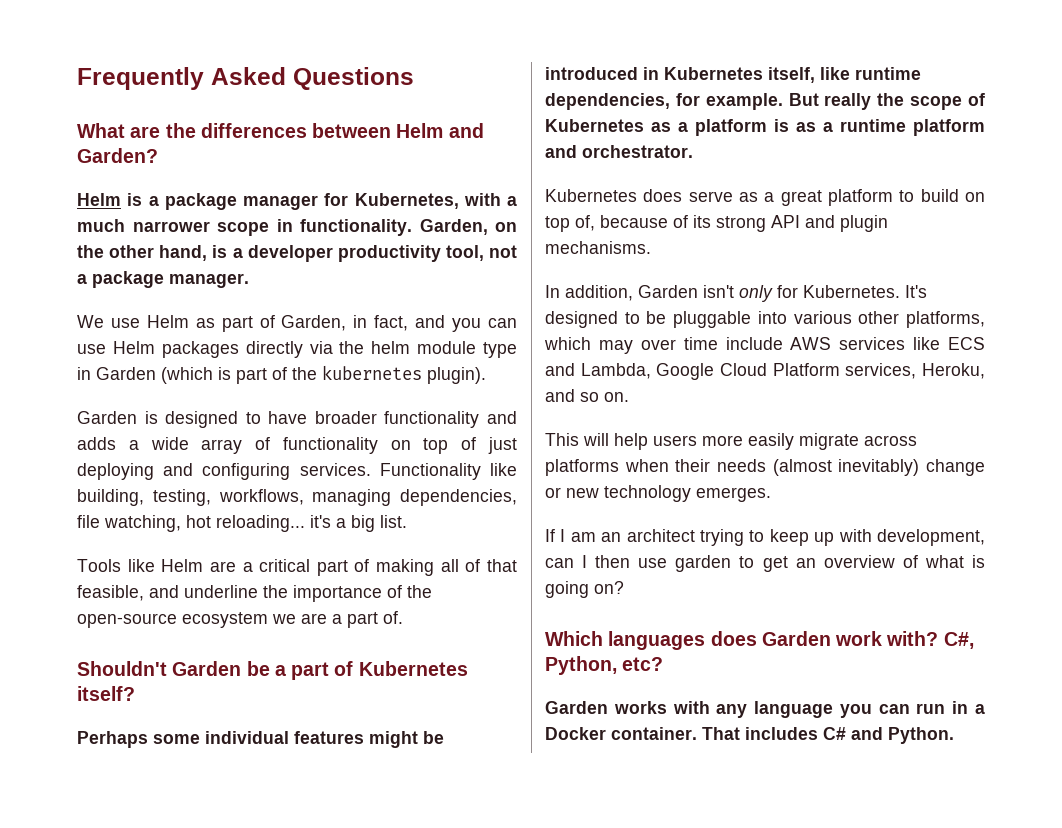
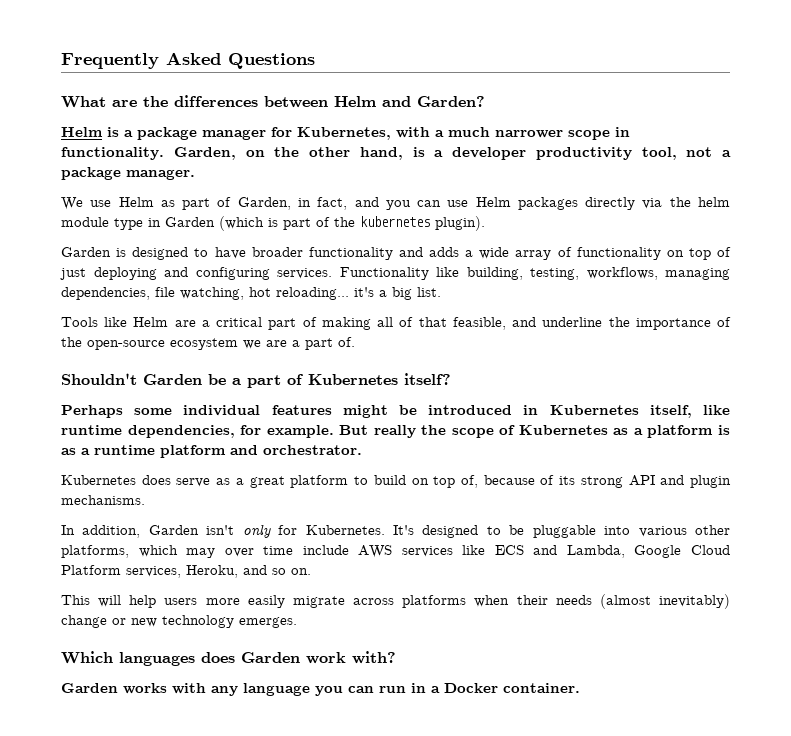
[545,529,985,546] [545,555,985,572] [545,581,624,598] // If I am an architect trying to keep up with development, can I then use garden to get an overview of what is going on? -> (297, 622) none
[943,632,974,649] [545,656,664,675] C#, Python, etc? -> (396, 657) none
[702,727,954,744] That includes C# and Python. -> (580, 688) none

